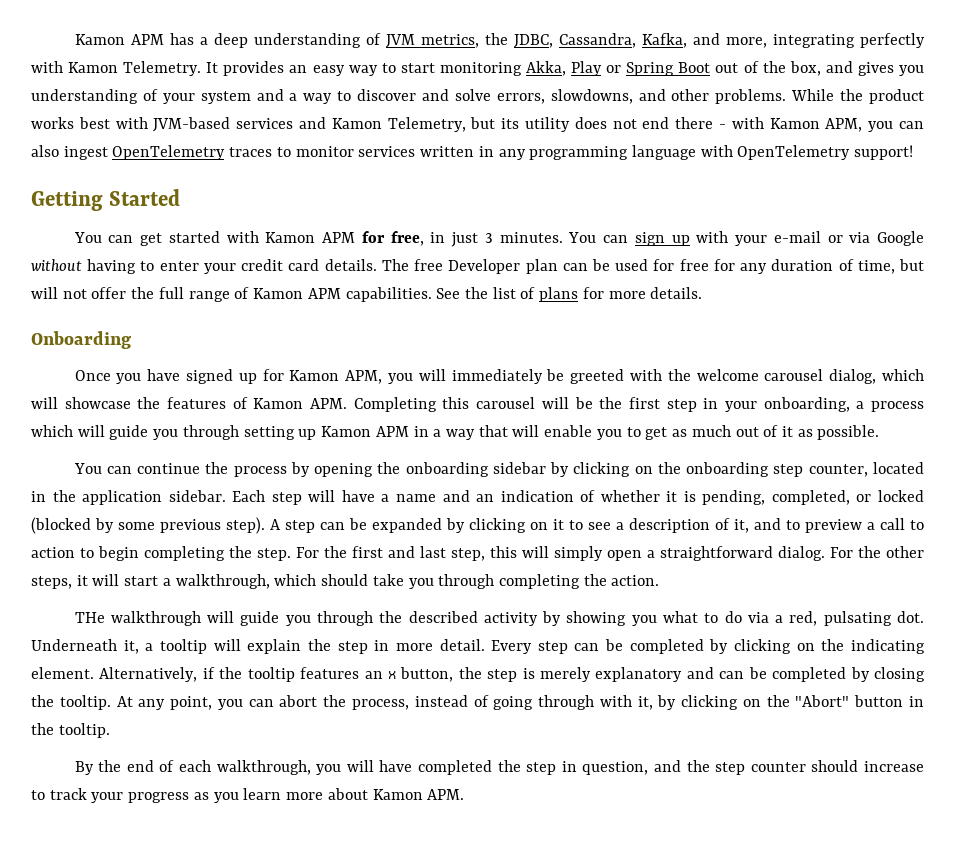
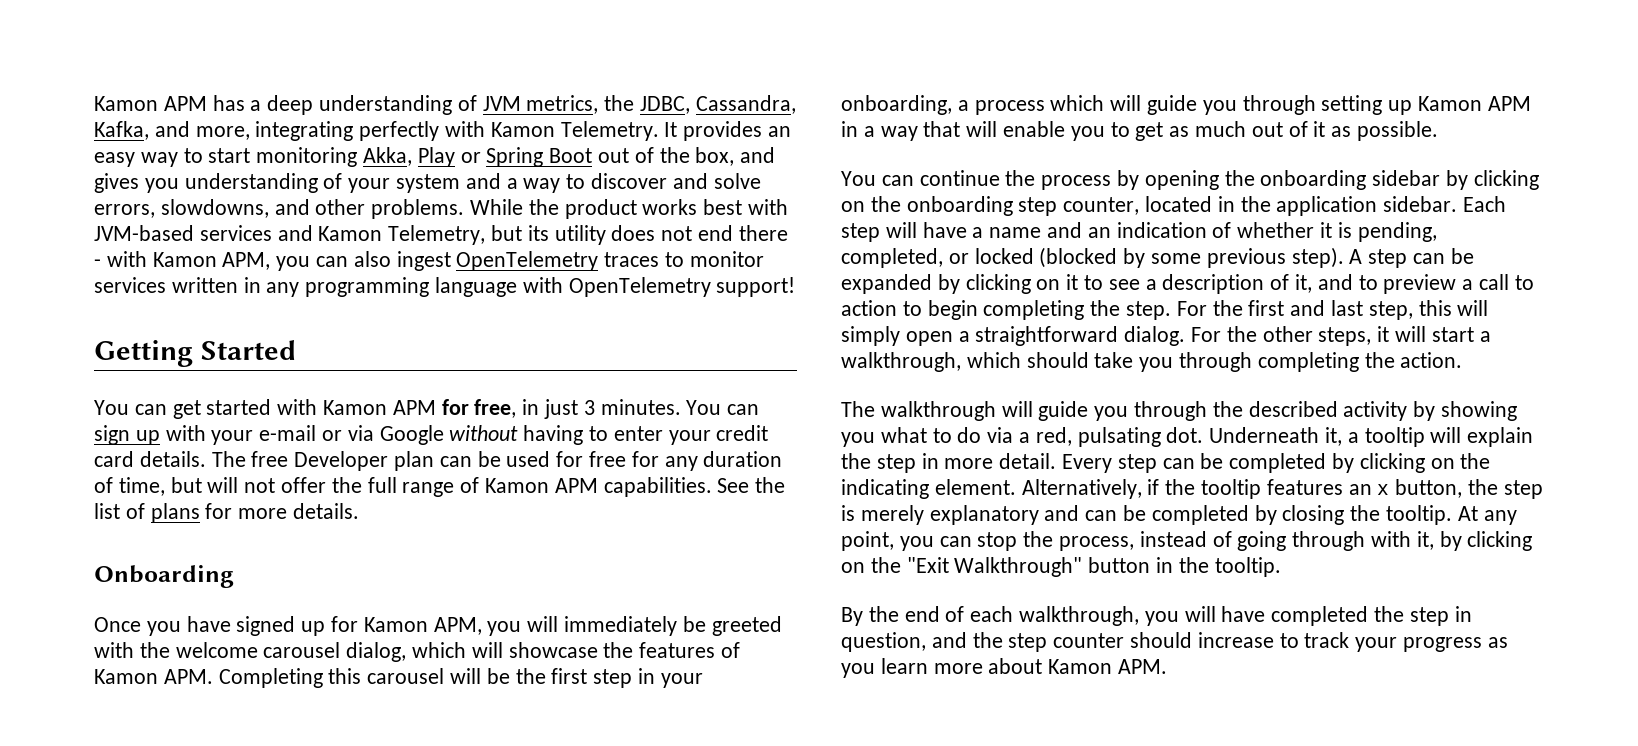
[74,612,105,623] THe -> [841,401,875,417] The
[279,695,318,707] abort -> [977,532,1018,551] stop
[795,695,850,707] "Abort" -> [906,557,1083,577] "Exit Walkthrough"

